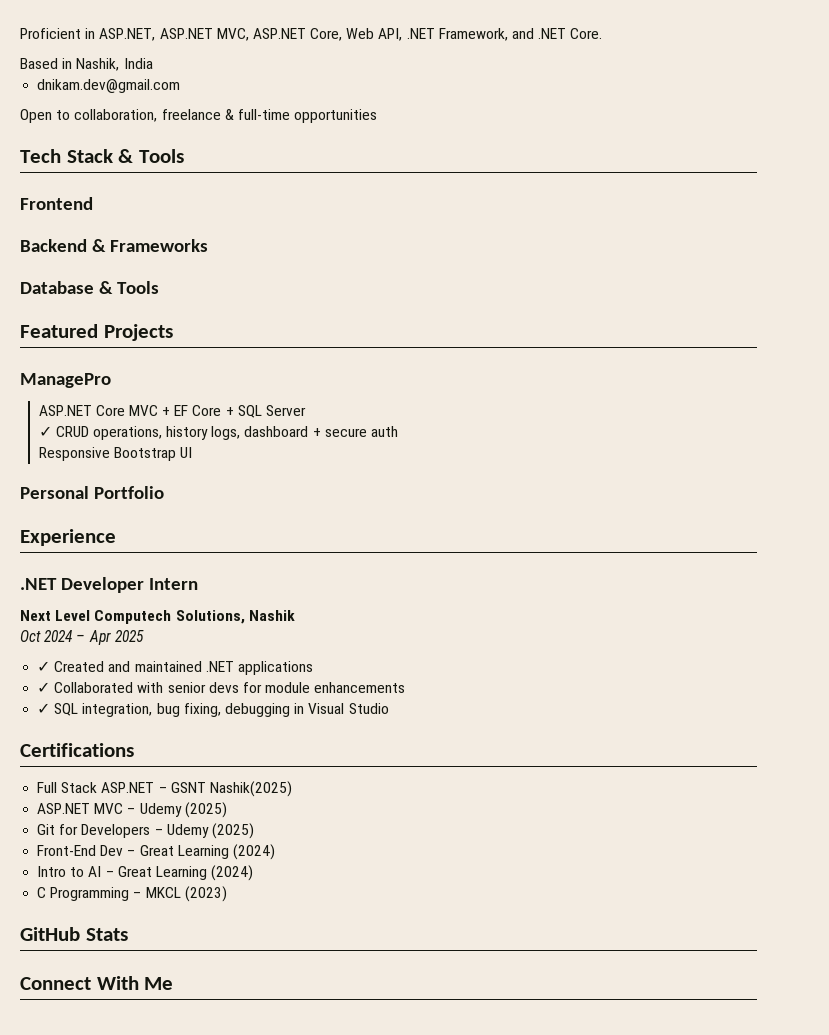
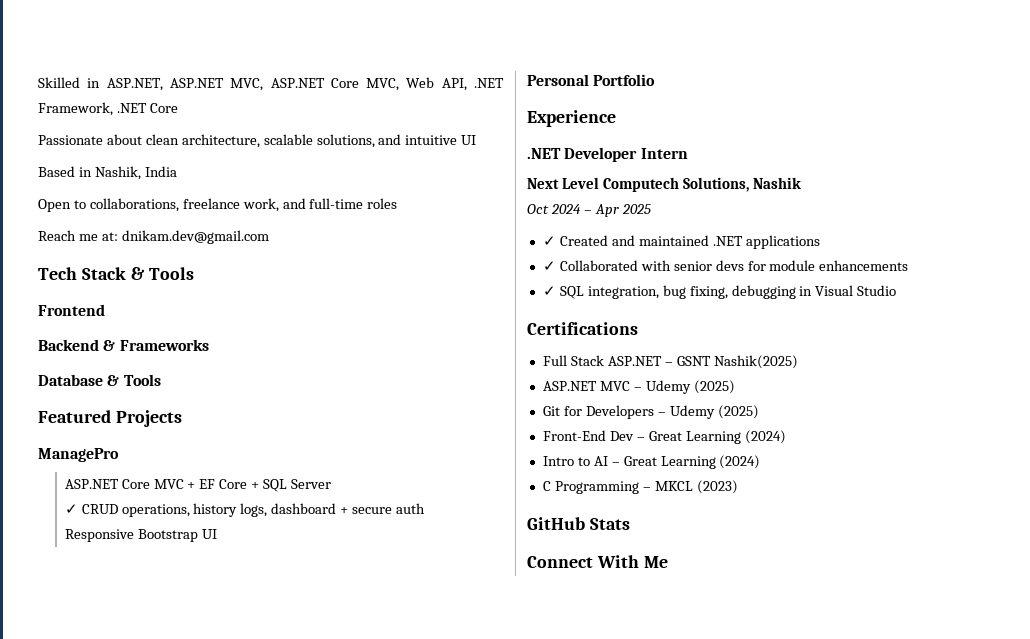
[20,28,81,39] Proficient -> [38,77,80,88] Skilled
[310,28,343,41] Core, -> [330,78,400,91] Core MVC,
[512,28,603,39] and .NET Core. -> [116,103,178,113] [38,134,477,148] .NET Core // Passionate about clean architecture, scalable solutions, and intuitive UI
[37,79,181,93] // dnikam.dev@gmail.com -> (177, 171) none
[74,109,378,123] collaboration, freelance & full-time opportunities -> [89,198,398,212] [38,230,269,244] collaborations, freelance work, and full-time roles // Reach me at: dnikam.dev@gmail.com

